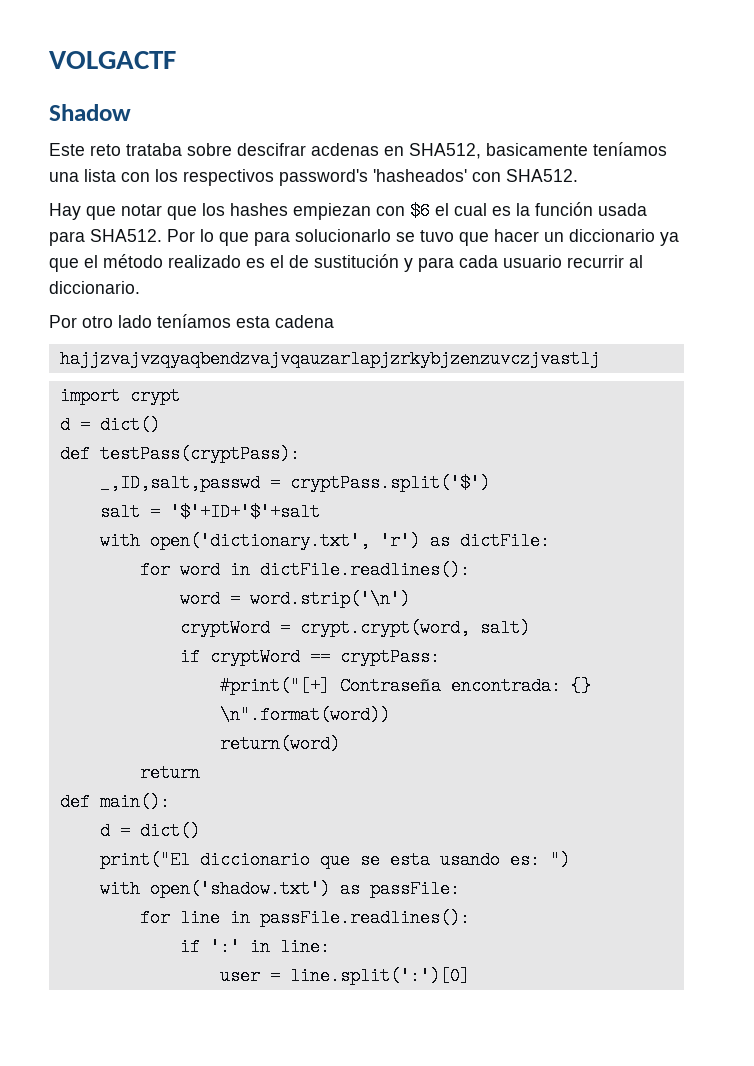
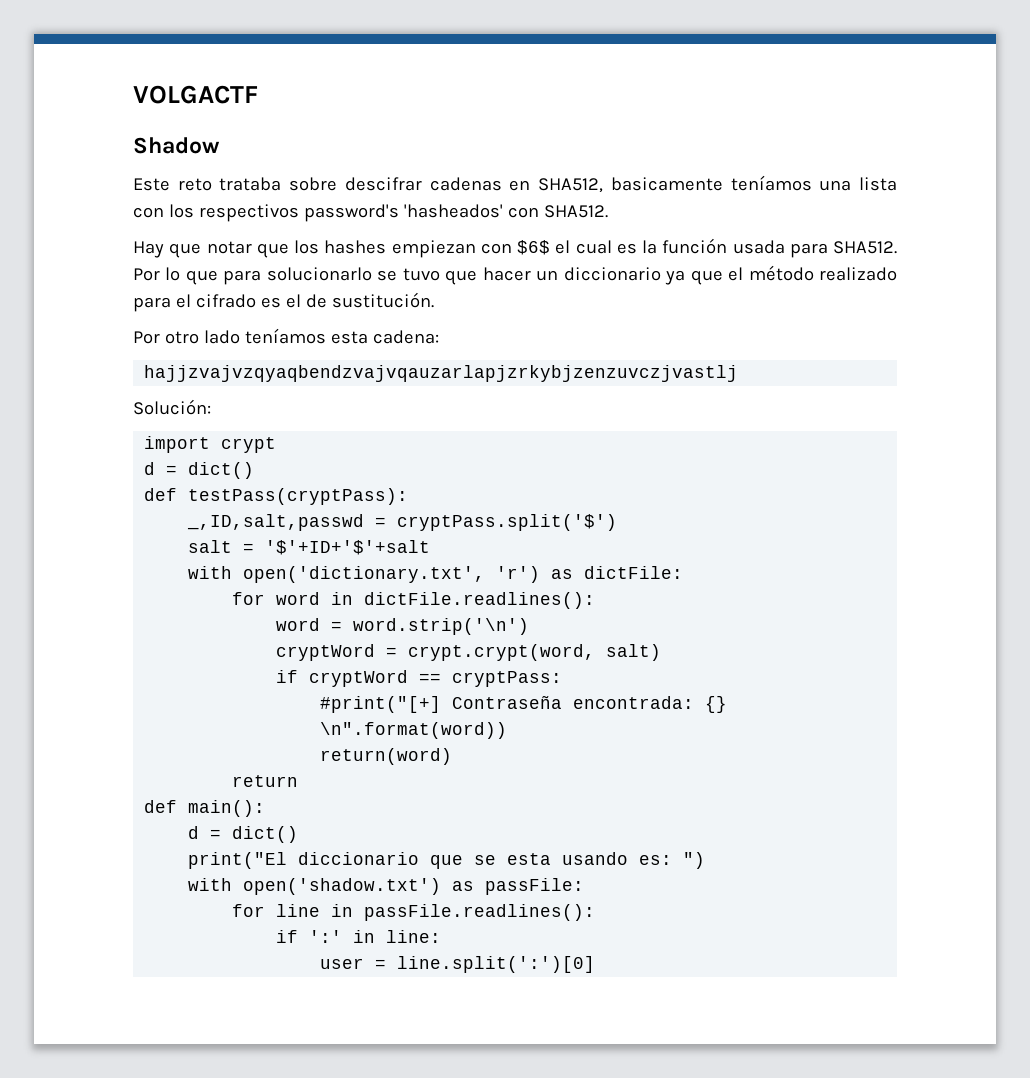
[311,143,379,156] acdenas -> [429,177,502,191] cadenas
[410,202,430,220] $6 -> [517,240,550,255] $6$
[246,254,643,272] [49,281,140,294] es el de sustitución y para cada usuario recurrir al diccionario. -> [133,292,434,312] para el cifrado es el de sustitución.
[275,315,334,328] cadena -> [372,330,439,344] cadena:
(600, 359) none -> [133,399,211,415] // Solución:

